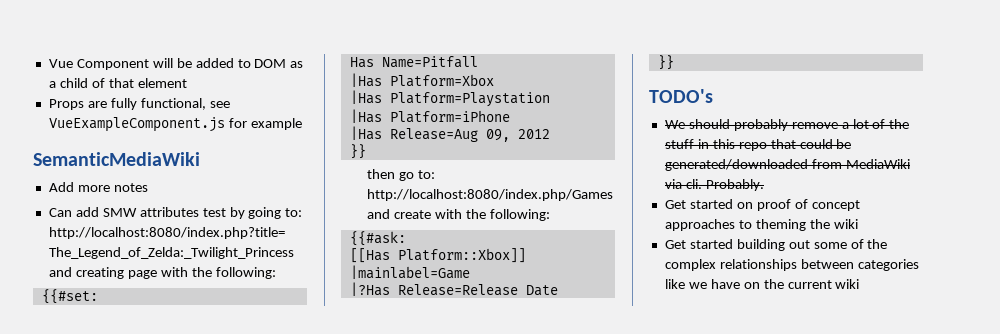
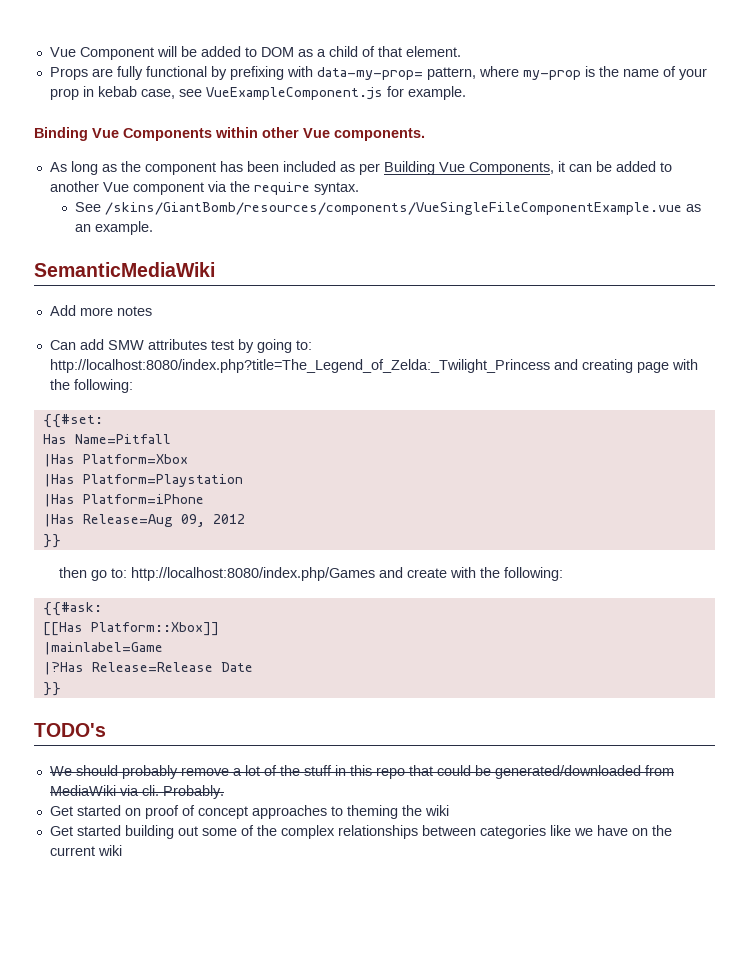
[137,78,187,88] element -> [405,46,461,57] element.
[140,98,230,110] [48,117,302,132] functional, see VueExampleComponent.js for example -> [145,66,707,80] [49,86,466,100] [34,127,425,141] [49,161,672,175] [49,181,359,195] [75,202,702,215] [75,221,154,235] functional by prefixing with data-my-prop= pattern, where my-prop is the name of your prop in kebab case, see VueExampleComponent.js for example. // Binding Vue Components within other Vue components. // As long as the component has been included as per Building Vue Components, it can be added to another Vue component via the require syntax. // See /skins/GiantBomb/resources/components/VueSingleFileComponentExample.vue as an example.

